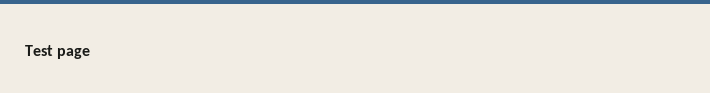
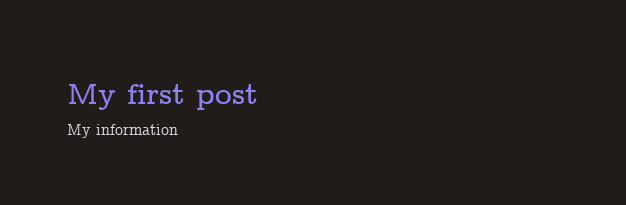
[25,45,91,59] Test page -> [67,84,258,110] [67,124,178,138] My first post // My information

